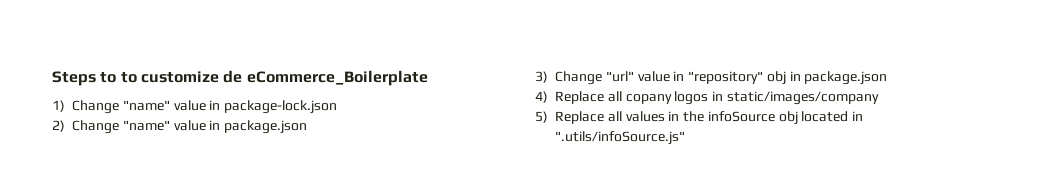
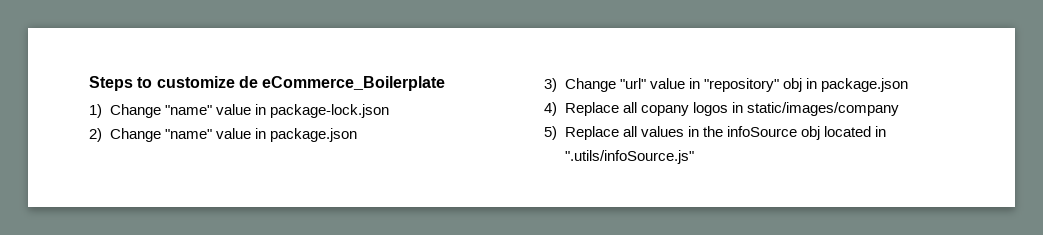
[120,72,137,83] to -> (153, 82) none

